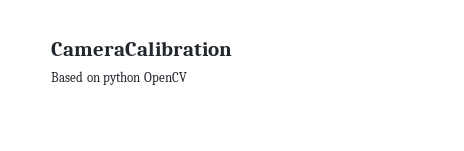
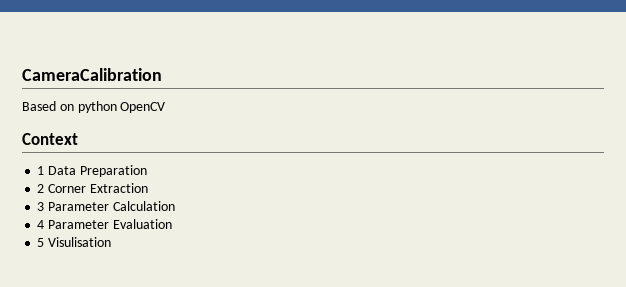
(187, 78) none -> [22,133,78,145] [37,165,147,177] [37,183,148,193] [37,201,175,211] [37,219,172,229] [37,237,112,247] // Context // 1 Data Preparation // 2 Corner Extraction // 3 Parameter Calculation // 4 Parameter Evaluation // 5 Visulisation

